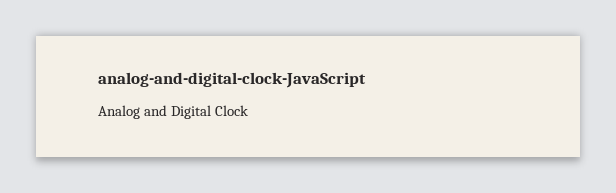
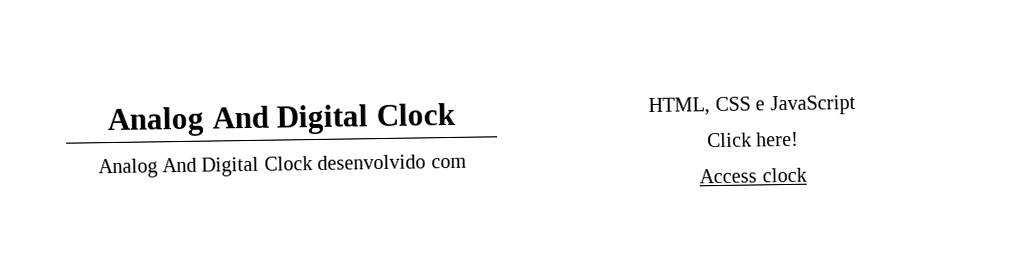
[98,72,366,88] [98,105,248,119] analog-and-digital-clock-JavaScript // Analog and Digital Clock -> [107,102,456,138] [97,154,467,179] [648,94,856,117] [706,131,800,148] [699,167,807,184] Analog And Digital Clock // Analog And Digital Clock desenvolvido com HTML, CSS e JavaScript // Click here! // Access clock

